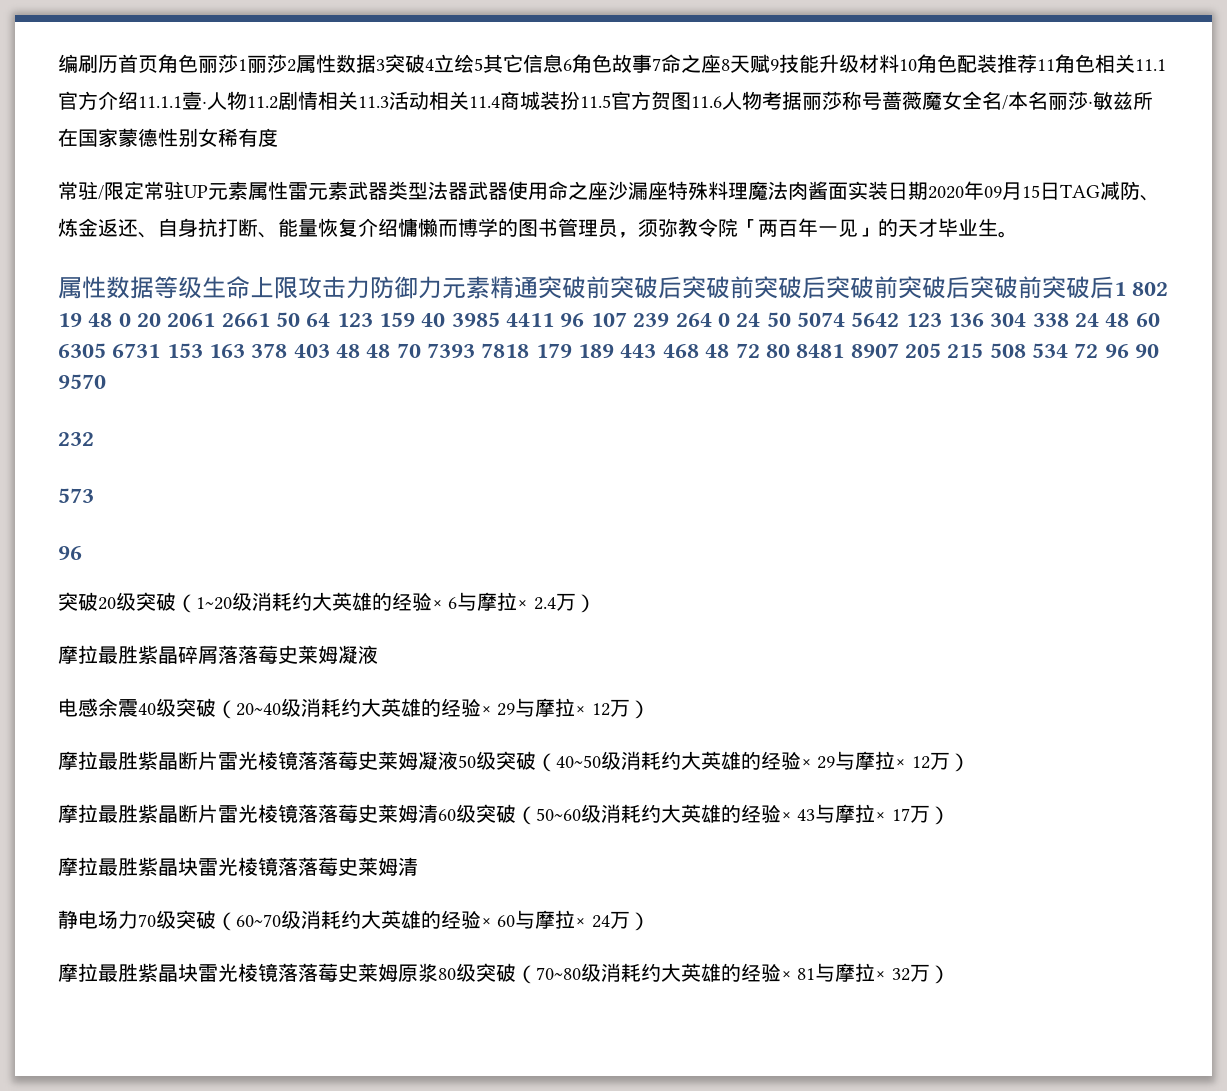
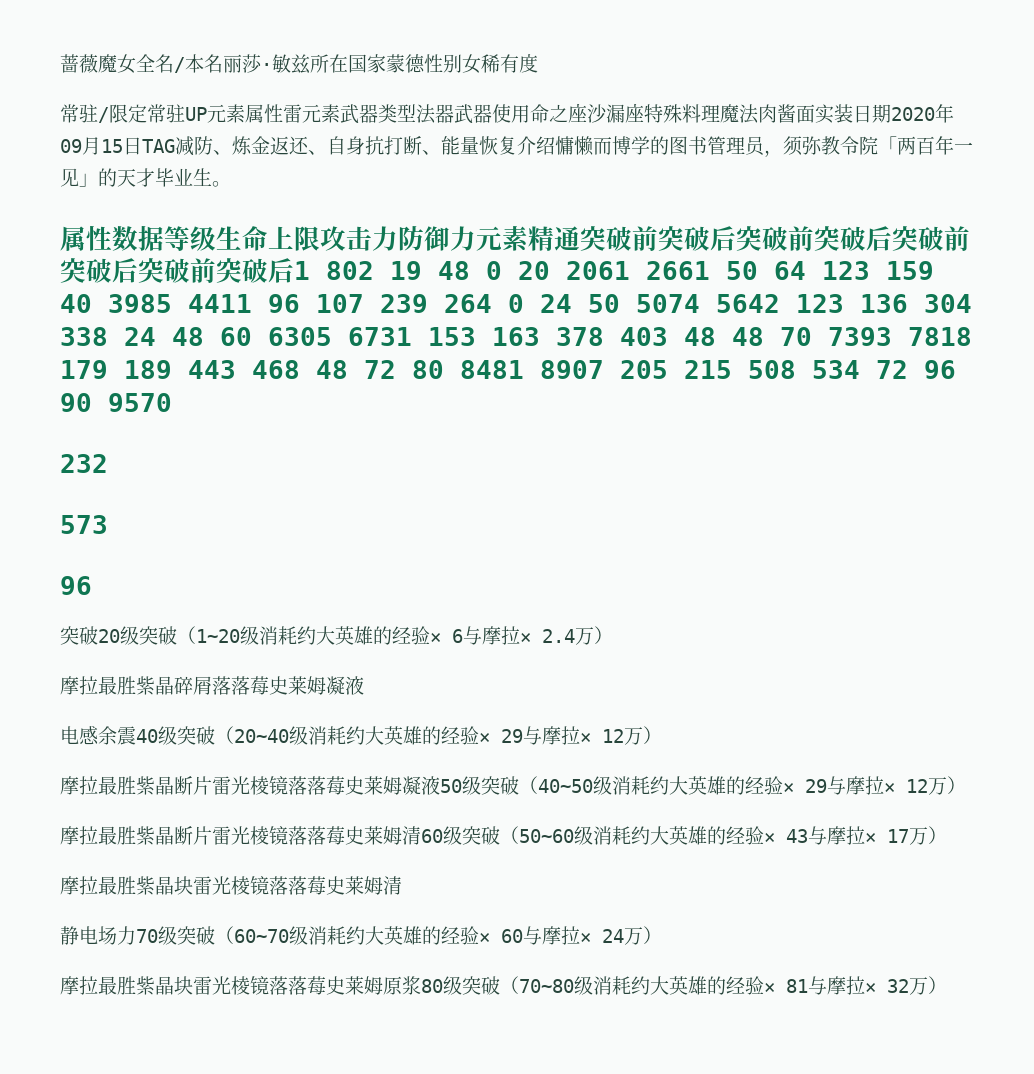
[58,54,1166,73] [58,91,882,110] 编刷历首页角色丽莎1丽莎2属性数据3突破4立绘5其它信息6角色故事7命之座8天赋9技能升级材料10角色配装推荐11角色相关11.1官方介绍11.1.1壹·人物11.2剧情相关11.3活动相关11.4商城装扮11.5官方贺图11.6人物考据丽莎称号 -> (60, 63) none

